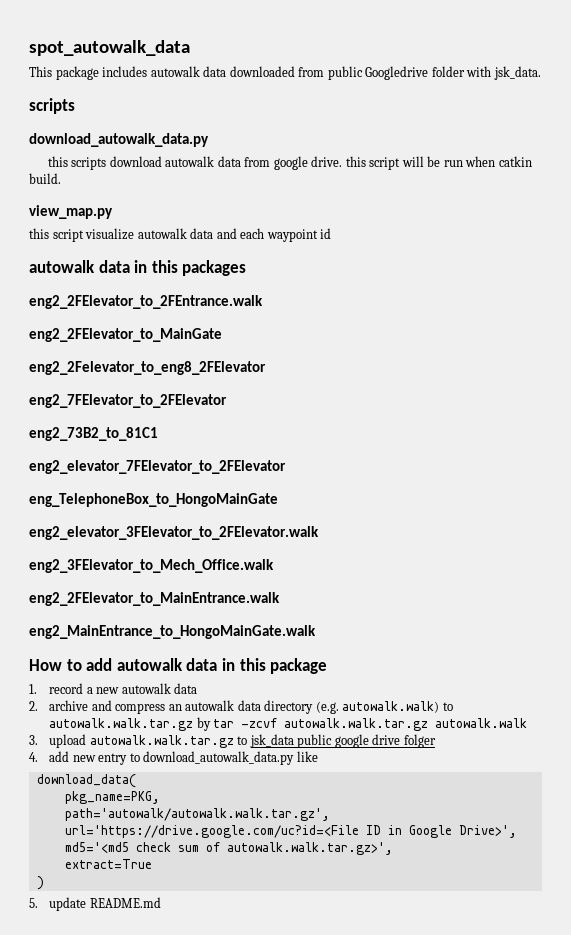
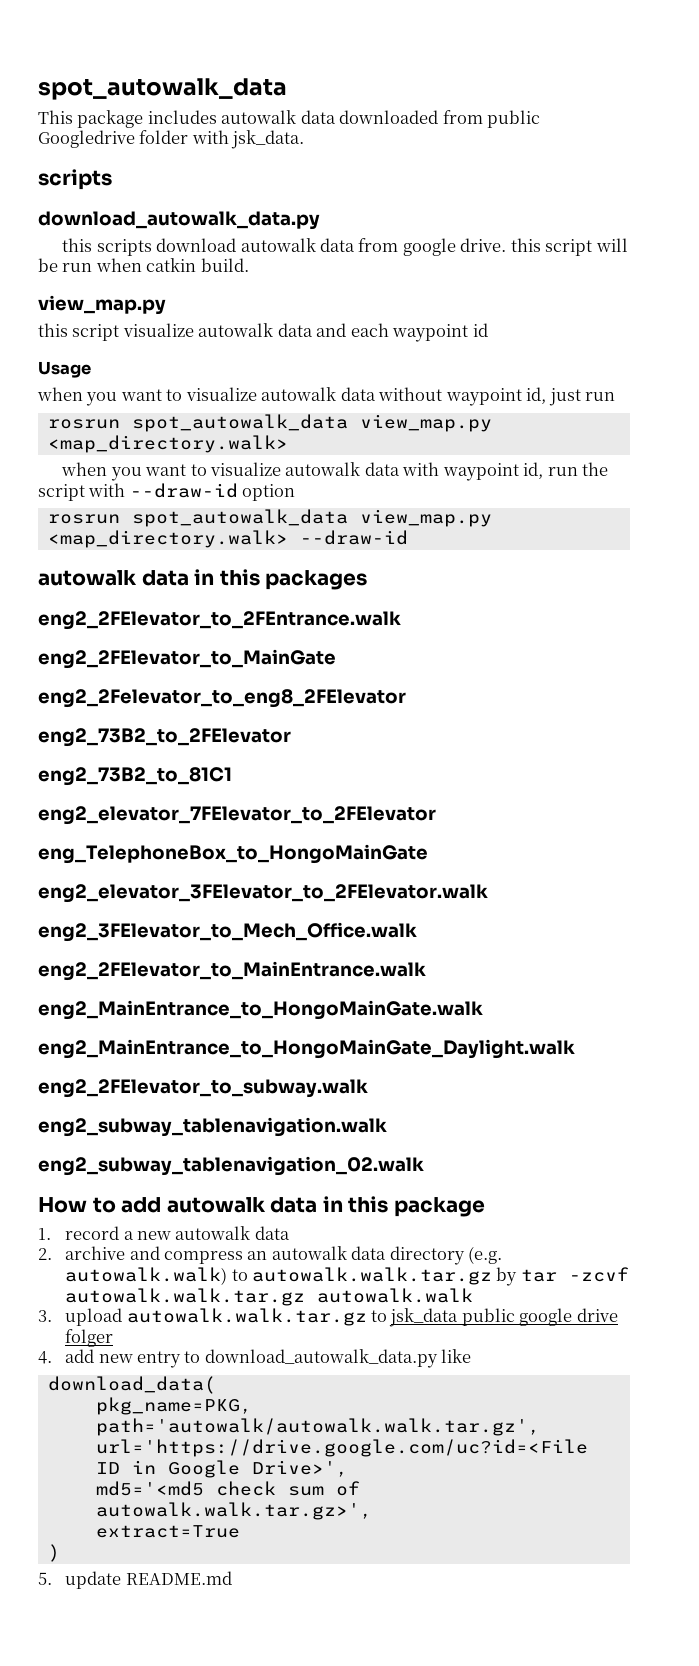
(332, 233) none -> [38,361,91,378] [37,387,616,406] [47,414,492,432] [47,435,288,453] [61,462,609,481] [38,483,296,501] [47,509,492,527] [47,530,408,548] // Usage // when you want to visualize autowalk data without waypoint id, just run // rosrun spot_autowalk_data view_map.py <map_directory.walk> // when you want to visualize autowalk data with waypoint id, run the script with --draw-id option // rosrun spot_autowalk_data view_map.py <map_directory.walk> --draw-id
[29,394,227,408] eng2_7FElevator_to_2FElevator -> [38,728,291,747] eng2_73B2_to_2FElevator
(316, 632) none -> [38,1039,575,1059] [38,1079,368,1098] [38,1117,387,1137] [38,1156,424,1176] // eng2_MainEntrance_to_HongoMainGate_Daylight.walk // eng2_2FElevator_to_subway.walk // eng2_subway_tablenavigation.walk // eng2_subway_tablenavigation_02.walk

